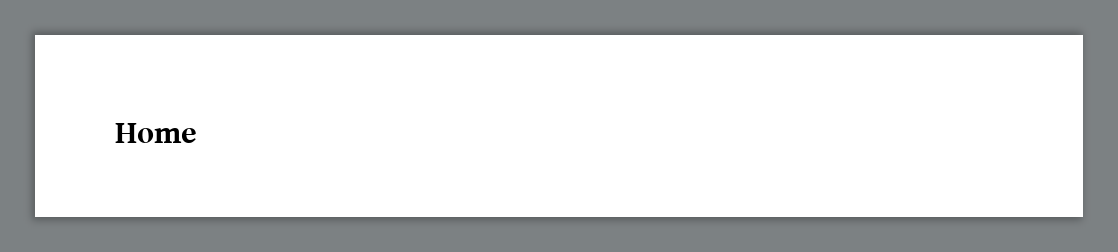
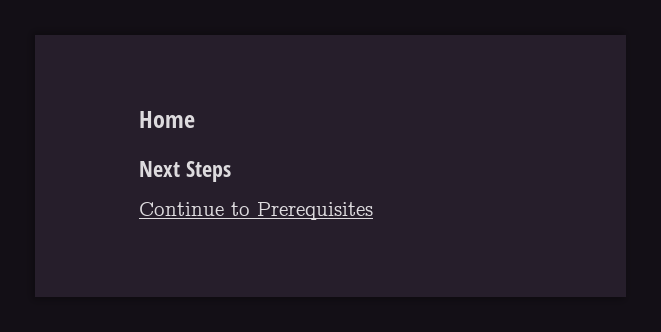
(197, 133) none -> [139,161,231,182] [139,202,373,220] // Next Steps // Continue to Prerequisites

